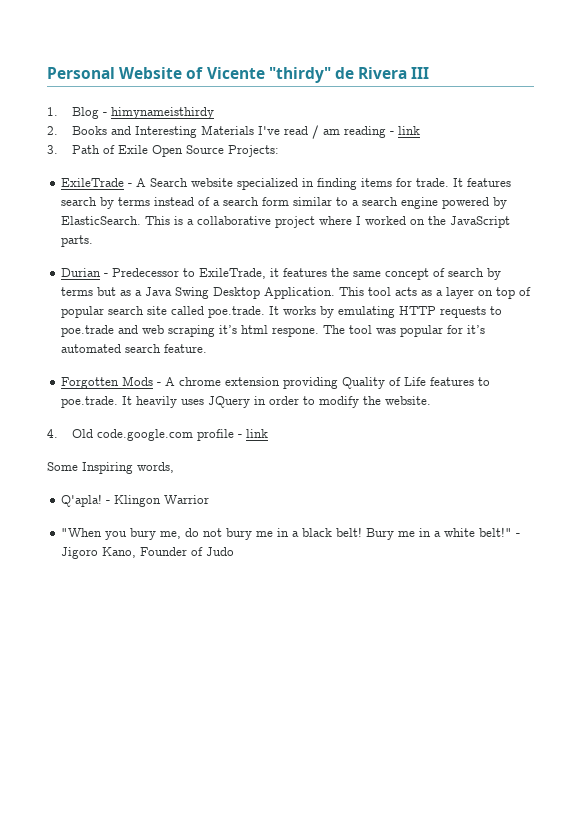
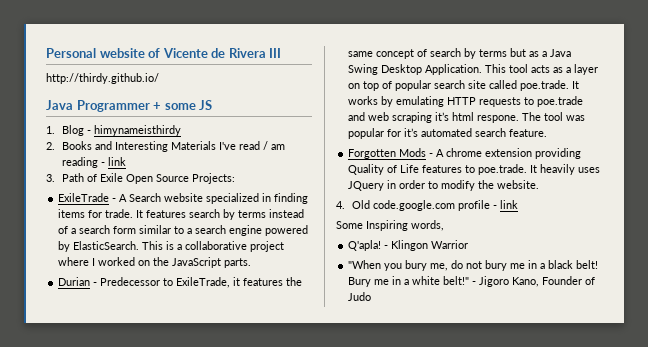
[119,67,183,79] Website -> [99,48,145,58] website
[268,67,331,83] "thirdy" -> (208, 53) none
(430, 73) none -> [46,73,159,84] [46,100,213,112] // http://thirdy.github.io/ // Java Programmer + some JS

